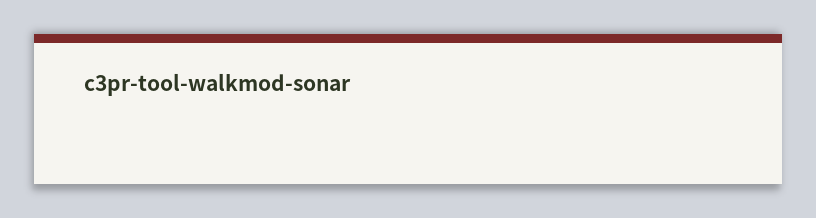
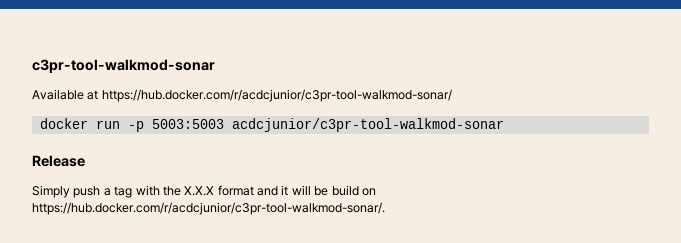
(351, 84) none -> [32,89,452,102] [39,118,504,132] [32,155,85,167] [32,185,376,198] [32,202,385,215] // Available at https://hub.docker.com/r/acdcjunior/c3pr-tool-walkmod-sonar/ // docker run -p 5003:5003 acdcjunior/c3pr-tool-walkmod-sonar // Release // Simply push a tag with the X.X.X format and it will be build on https://hub.docker.com/r/acdcjunior/c3pr-tool-walkmod-sonar/.

